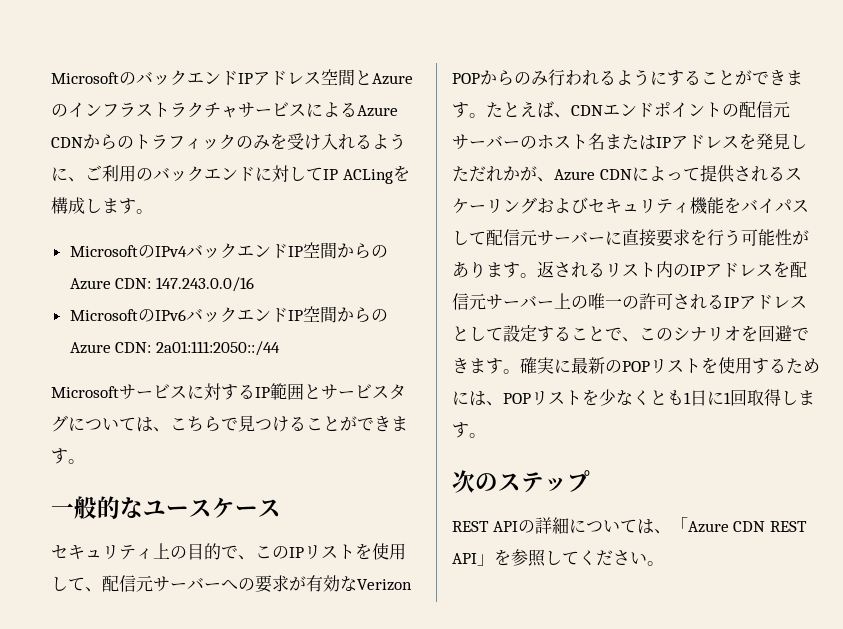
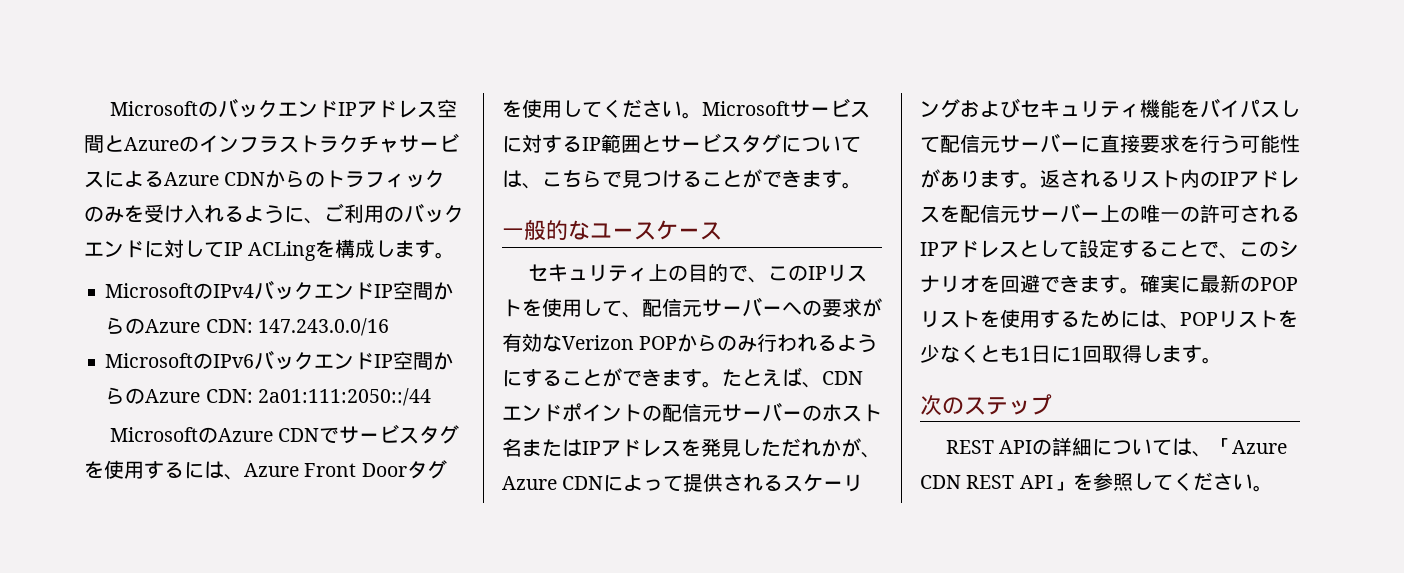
(119, 392) none -> [197,424,459,444] [84,460,447,480] [502,99,790,119] のAzure CDNでサービスタグを使用するには、Azure Front Doorタグを使用してください。Microsoft

